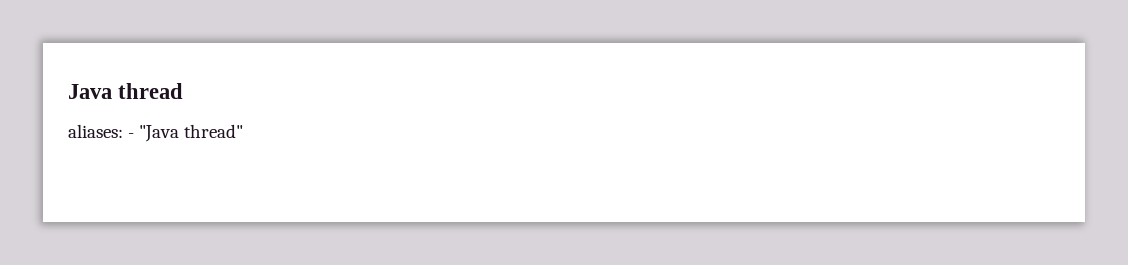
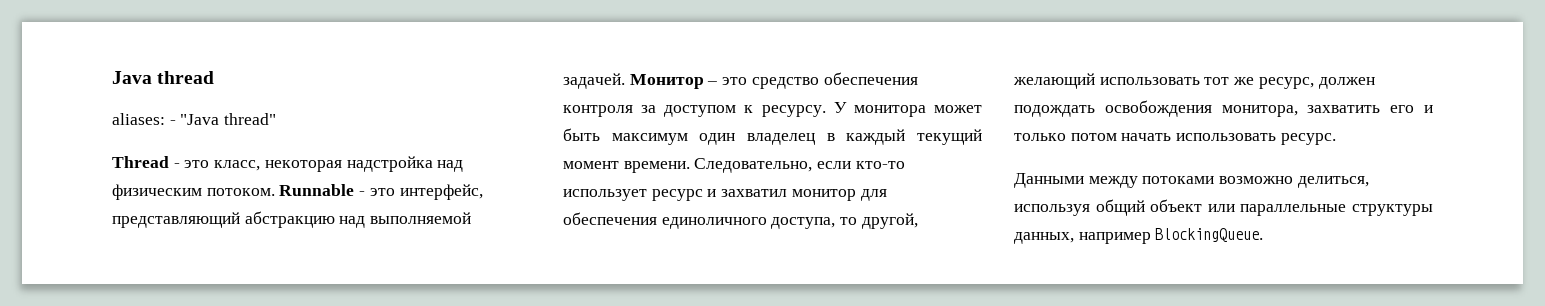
(244, 131) none -> [112,156,464,172] [112,184,483,200] [112,211,472,228] [563,72,918,89] [563,102,982,117] [563,128,982,145] [563,158,905,173] [563,189,887,201] [563,212,918,229] [1013,73,1375,89] [1014,100,1433,117] [1014,133,1336,145] [1014,173,1369,188] [1014,199,1433,216] [1014,228,1264,244] // Thread - это класс, некоторая надстройка над физическим потоком. Runnable - это интерфейс, представляющий абстракцию над выполняемой задачей. Монитор – это средство обеспечения контроля за доступом к ресурсу. У монитора может быть максимум один владелец в каждый текущий момент времени. Следовательно, если кто-то использует ресурс и захватил монитор для обеспечения единоличного доступа, то другой, желающий использовать тот же ресурс, должен подождать освобождения монитора, захватить его и только потом начать использовать ресурс. // Данными между потоками возможно делиться, используя общий объект или параллельные структуры данных, например BlockingQueue.

